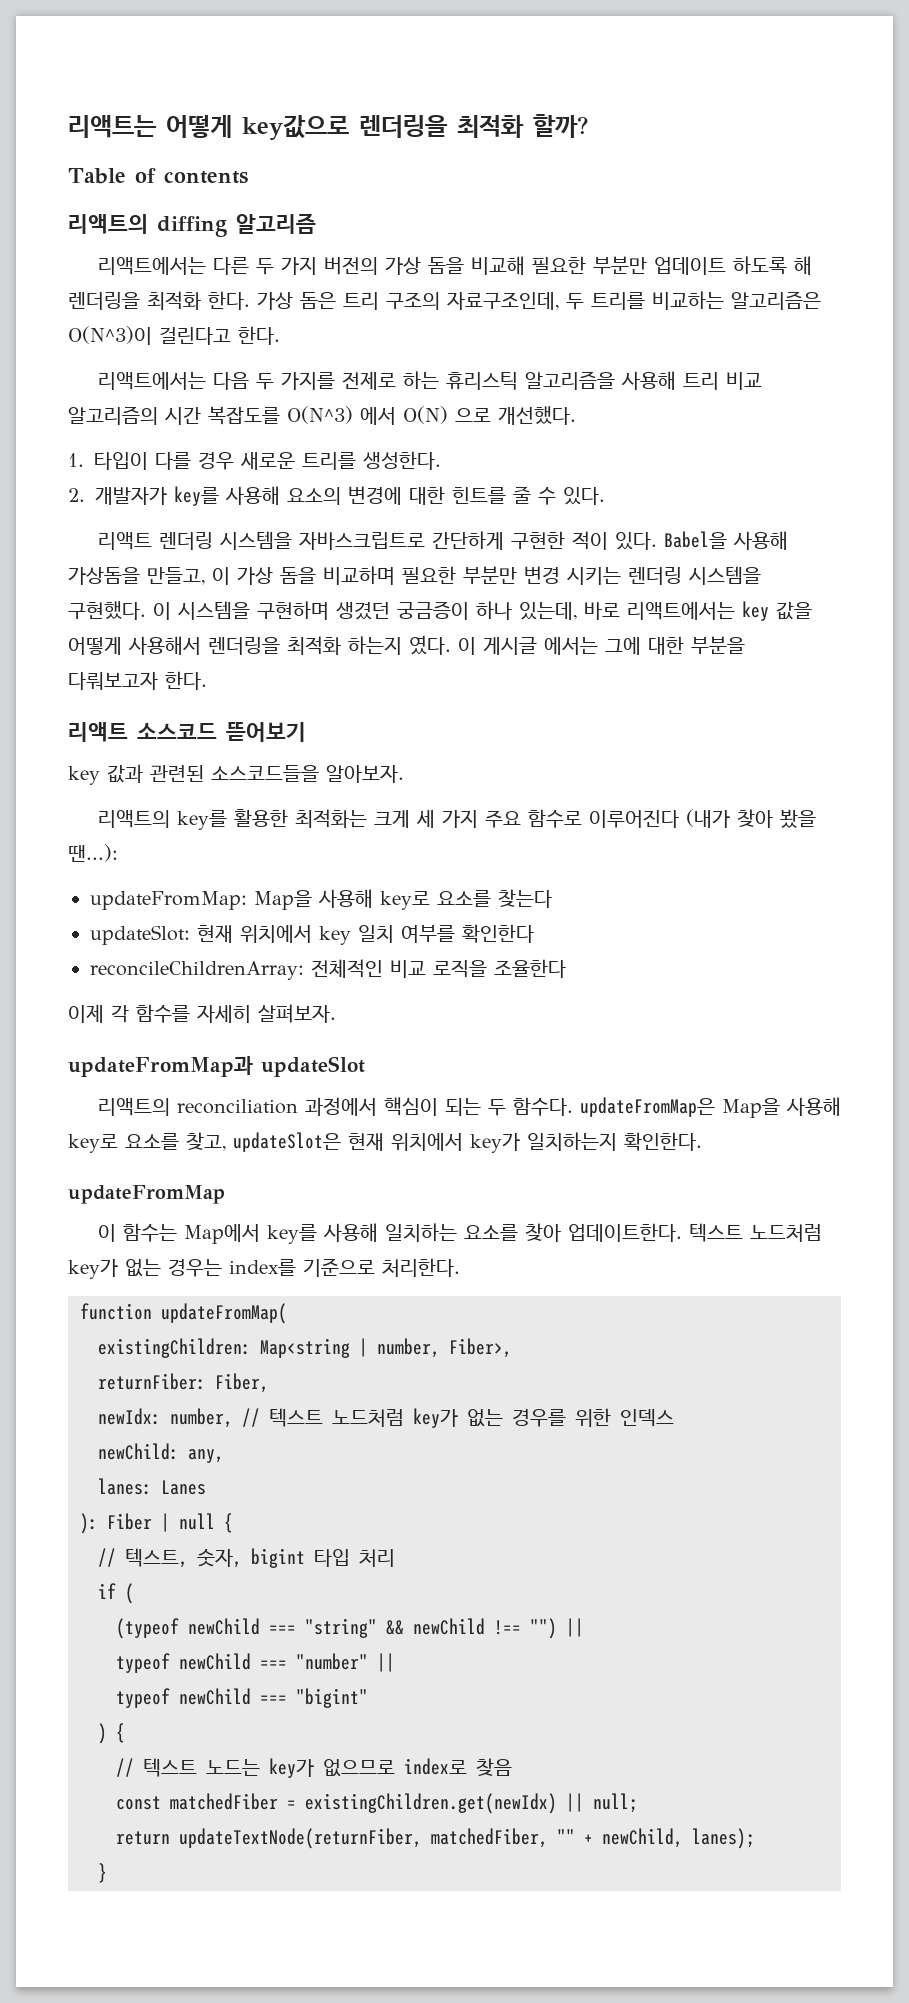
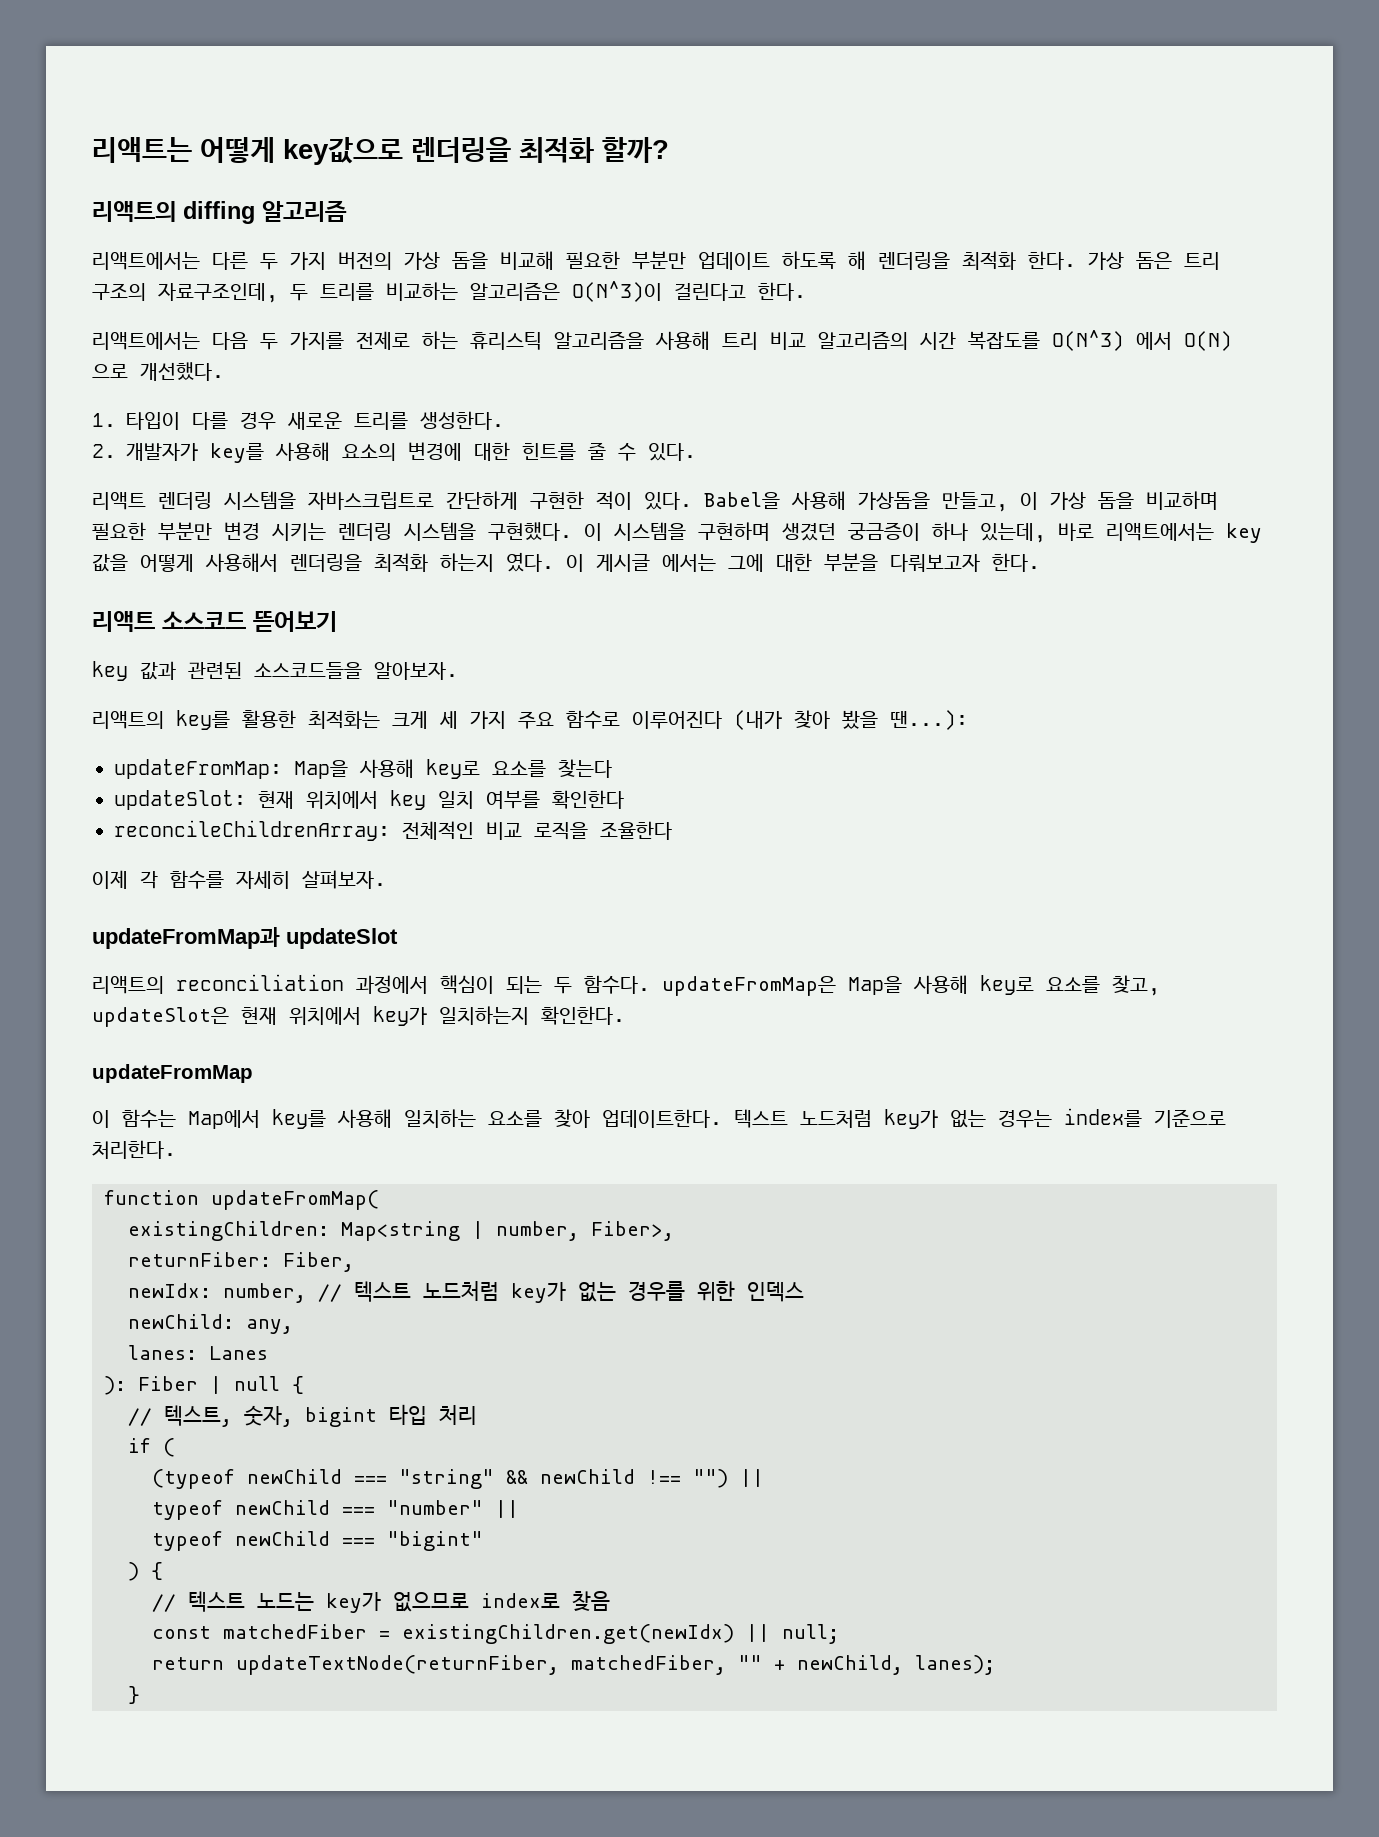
[68,168,248,184] // Table of contents -> (669, 150) none

